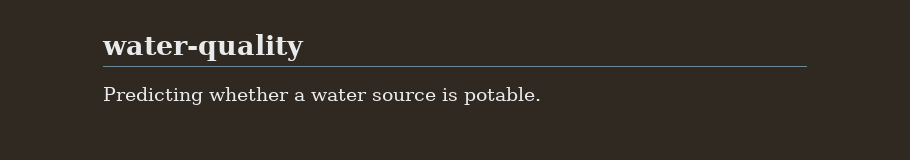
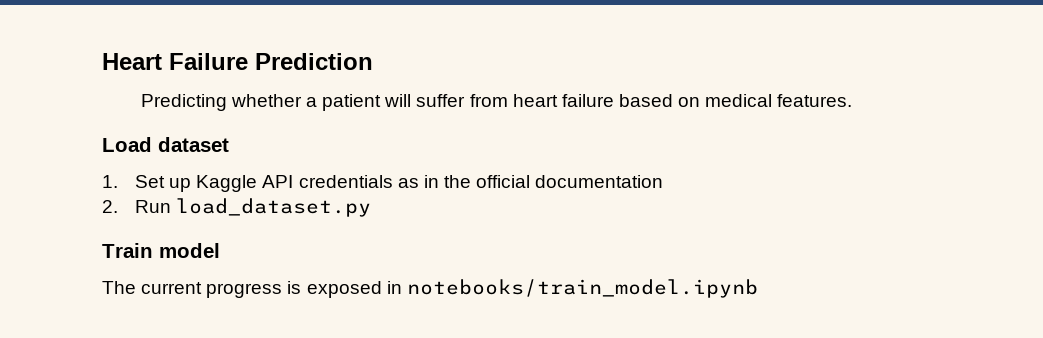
[102,34,304,61] water-quality -> [102,53,373,70] Heart Failure Prediction
[311,87,541,105] water source is potable. -> [322,94,853,111] [102,137,229,152] [102,175,664,192] [102,198,372,217] [102,243,220,258] [102,279,758,298] patient will suffer from heart failure based on medical features. // Load dataset // 1. Set up Kaggle API credentials as in the official documentation // 2. Run load_dataset.py // Train model // The current progress is exposed in notebooks/train_model.ipynb

